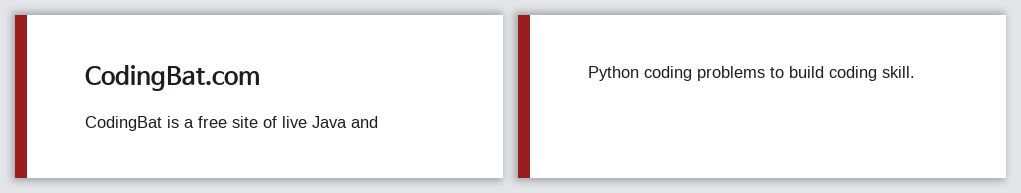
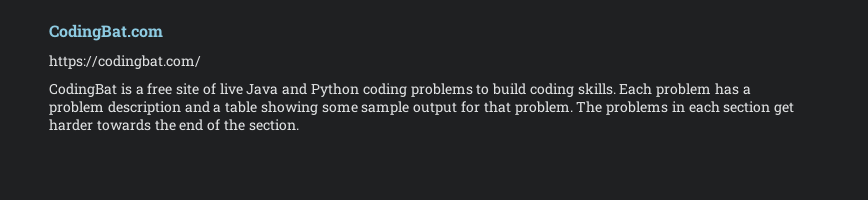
(260, 78) none -> [49,55,201,69] // https://codingbat.com/
[882,66,915,78] skill. -> [577,83,751,97] [49,101,795,115] [49,119,299,131] skills. Each problem has a problem description and a table showing some sample output for that problem. The problems in each section get harder towards the end of the section.

